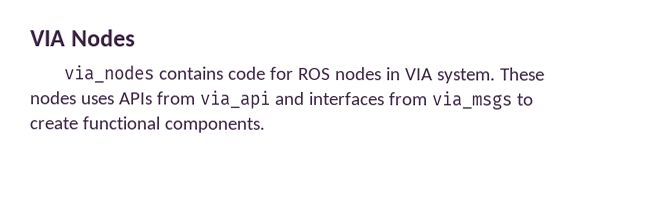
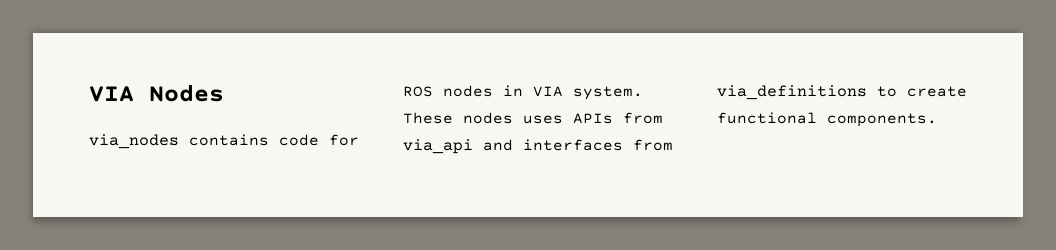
[430,91,513,110] via_msgs -> [717,85,867,100] via_definitions

